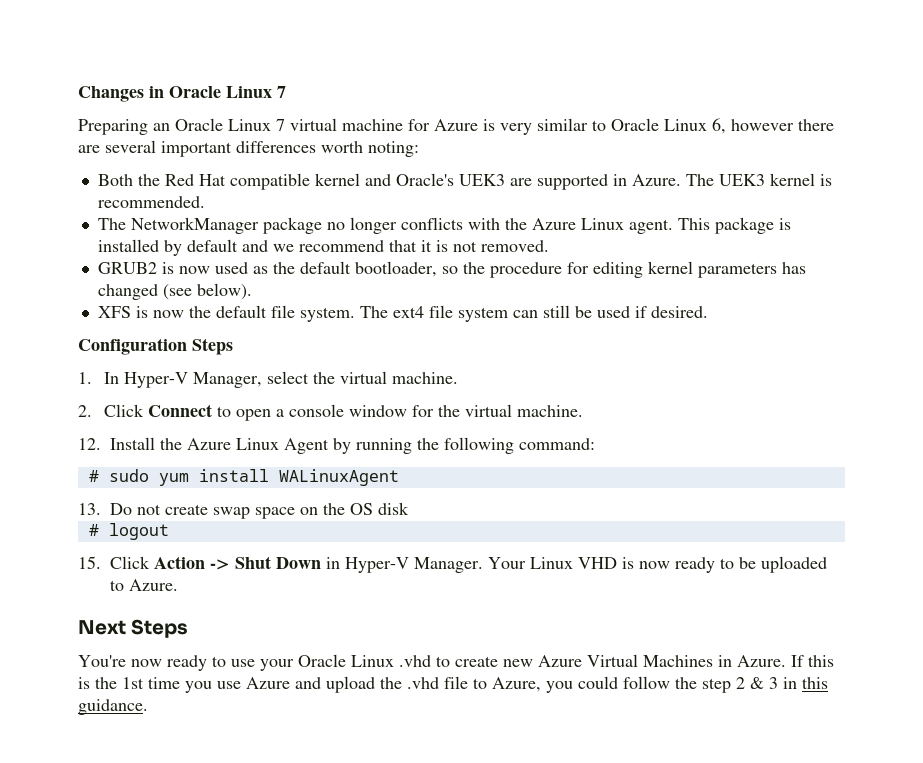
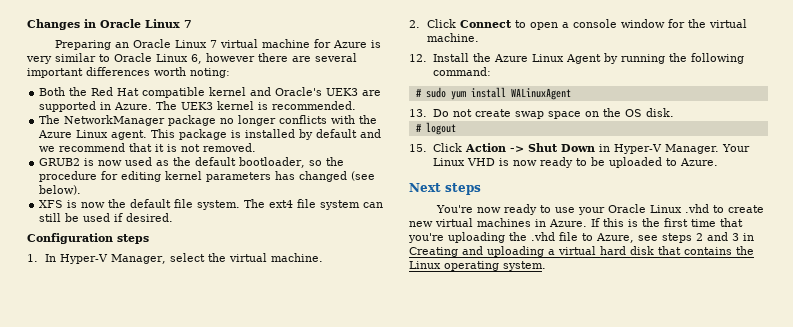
[192,338,233,355] Steps -> [117,234,149,244] steps
[378,502,409,515] disk -> [645,108,674,117] disk.
[131,619,189,638] Steps -> [445,183,481,195] steps
[538,654,713,667] Azure Virtual Machines -> [435,218,531,227] virtual machines
[122,676,375,693] 1st time you use Azure and upload -> [664,218,743,227] [408,232,505,243] first time that you're uploading
[546,676,828,693] [78,699,148,715] you could follow the step 2 & 3 in this guidance. -> [638,232,754,243] [409,246,754,257] [409,261,546,271] see steps 2 and 3 in Creating and uploading a virtual hard disk that contains the Linux operating system.

